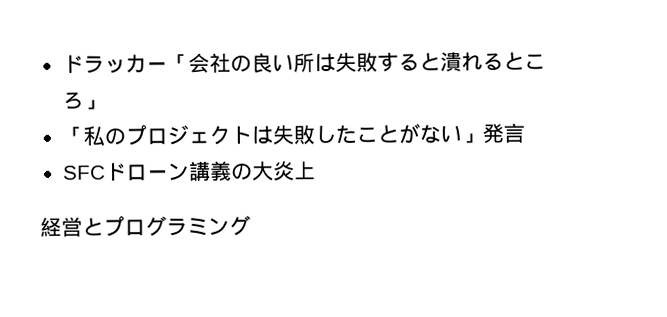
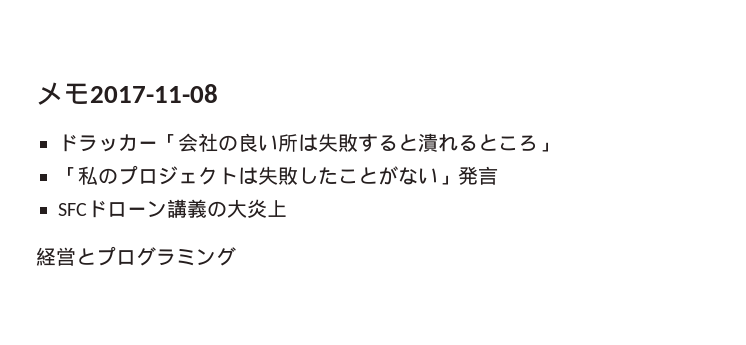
(61, 64) none -> [36,82,218,105] メモ2017-11-08 //

